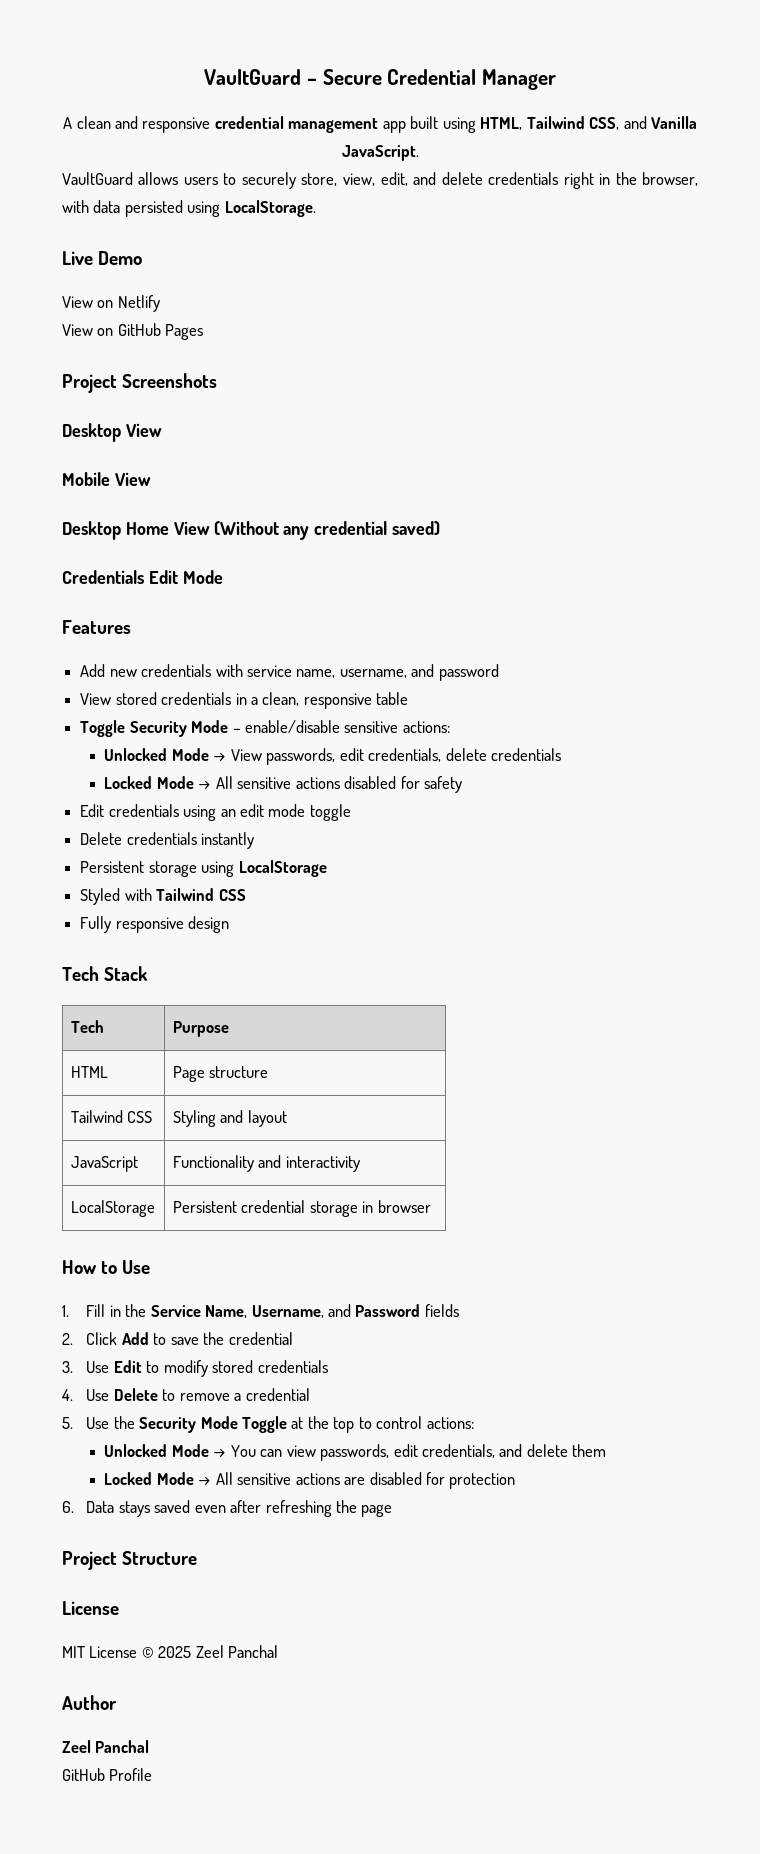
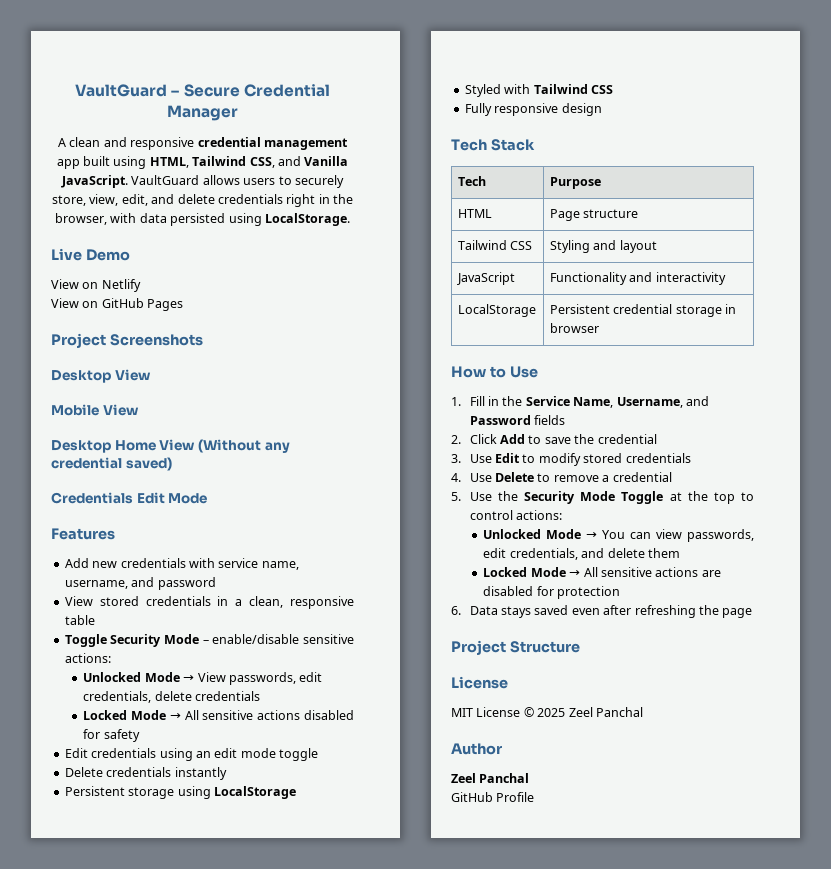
(419, 153) // -> (129, 181) none

